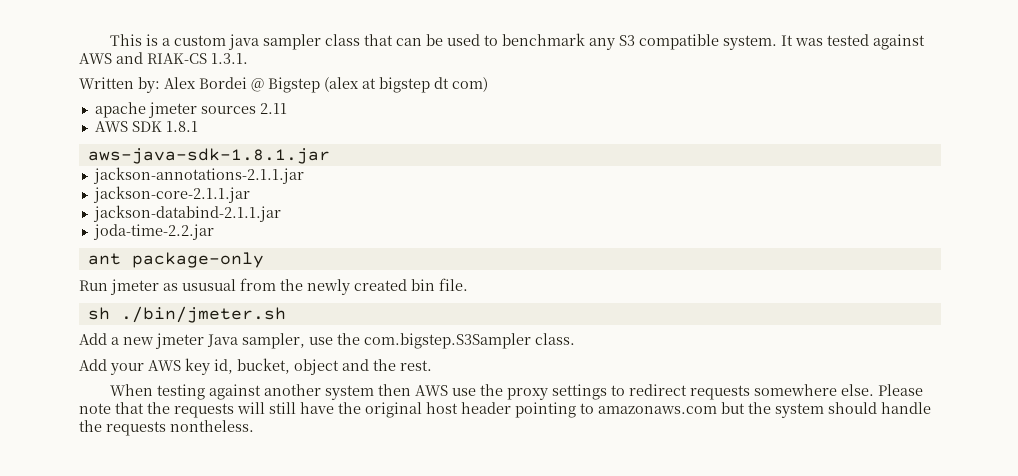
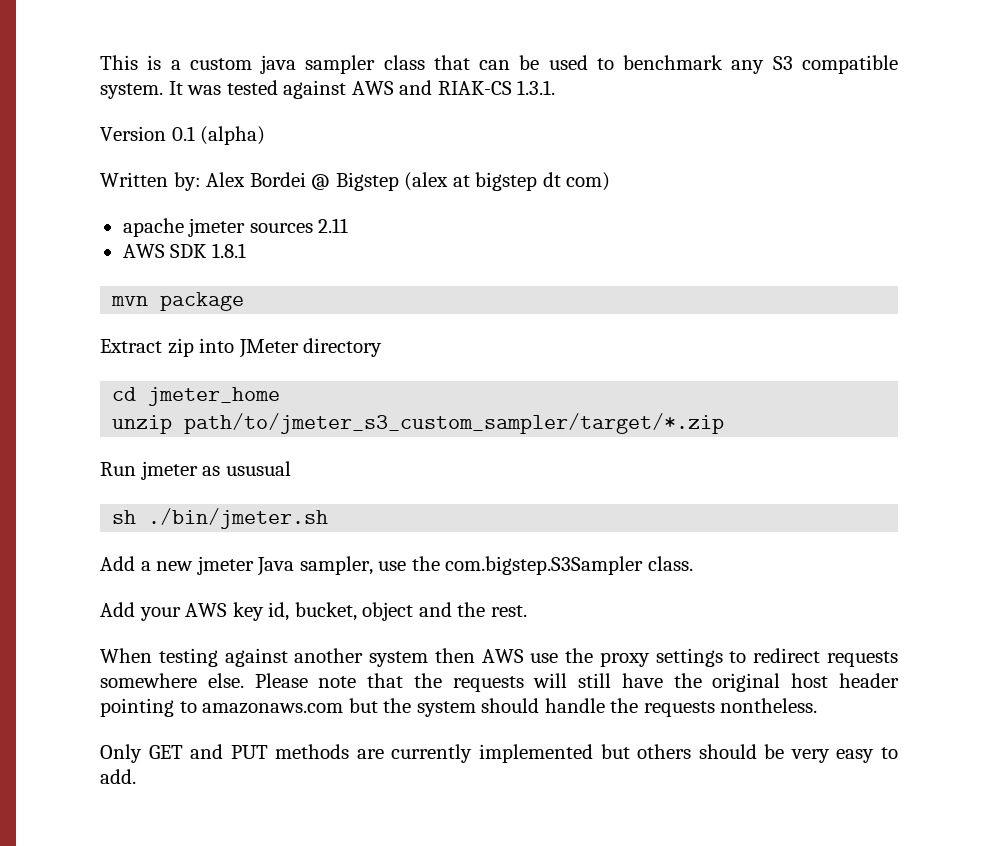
(248, 58) none -> [100,126,266,145] // Version 0.1 (alpha)
[87,148,330,164] [92,167,304,184] [92,186,250,203] [92,205,281,222] [92,224,214,240] [87,252,264,268] [79,278,468,295] aws-java-sdk-1.8.1.jar // jackson-annotations-2.1.1.jar // jackson-core-2.1.1.jar // jackson-databind-2.1.1.jar // joda-time-2.2.jar // ant package-only // Run jmeter as ususual from the newly created bin file. -> [111,292,245,311] [100,338,383,358] [112,387,281,406] [112,413,725,434] [100,461,291,480] mvn package // Extract zip into JMeter directory // cd jmeter_home // unzip path/to/jmeter_s3_custom_sampler/target/*.zip // Run jmeter as ususual
(254, 426) none -> [100,744,898,763] [100,769,136,784] // Only GET and PUT methods are currently implemented but others should be very easy to add.

